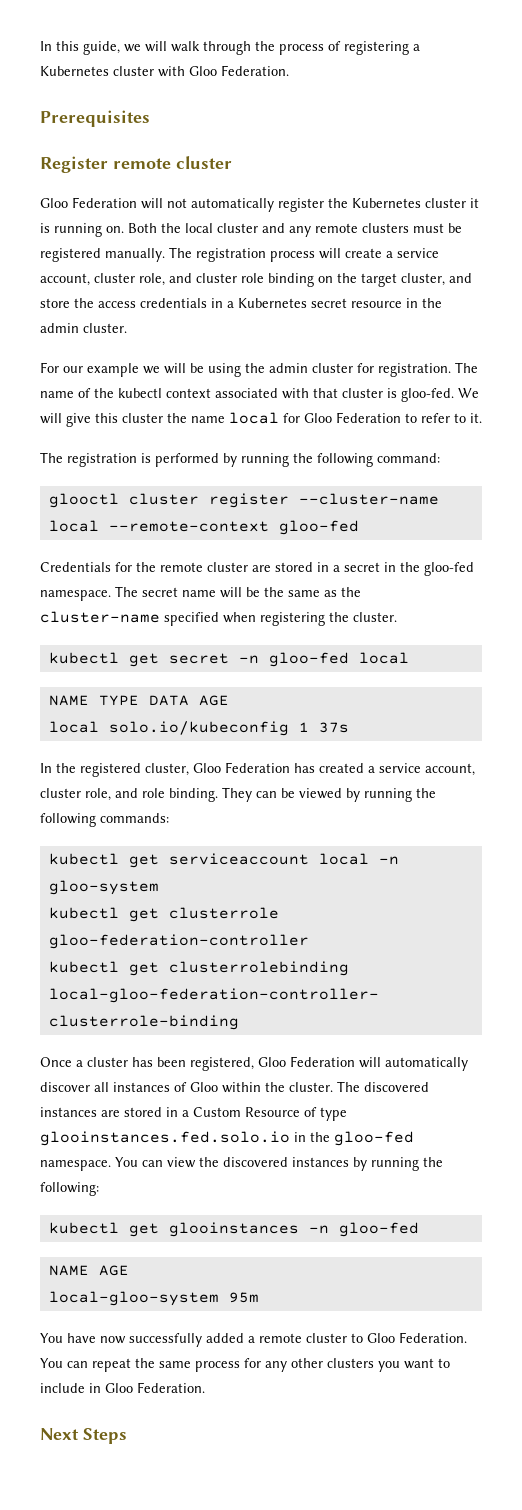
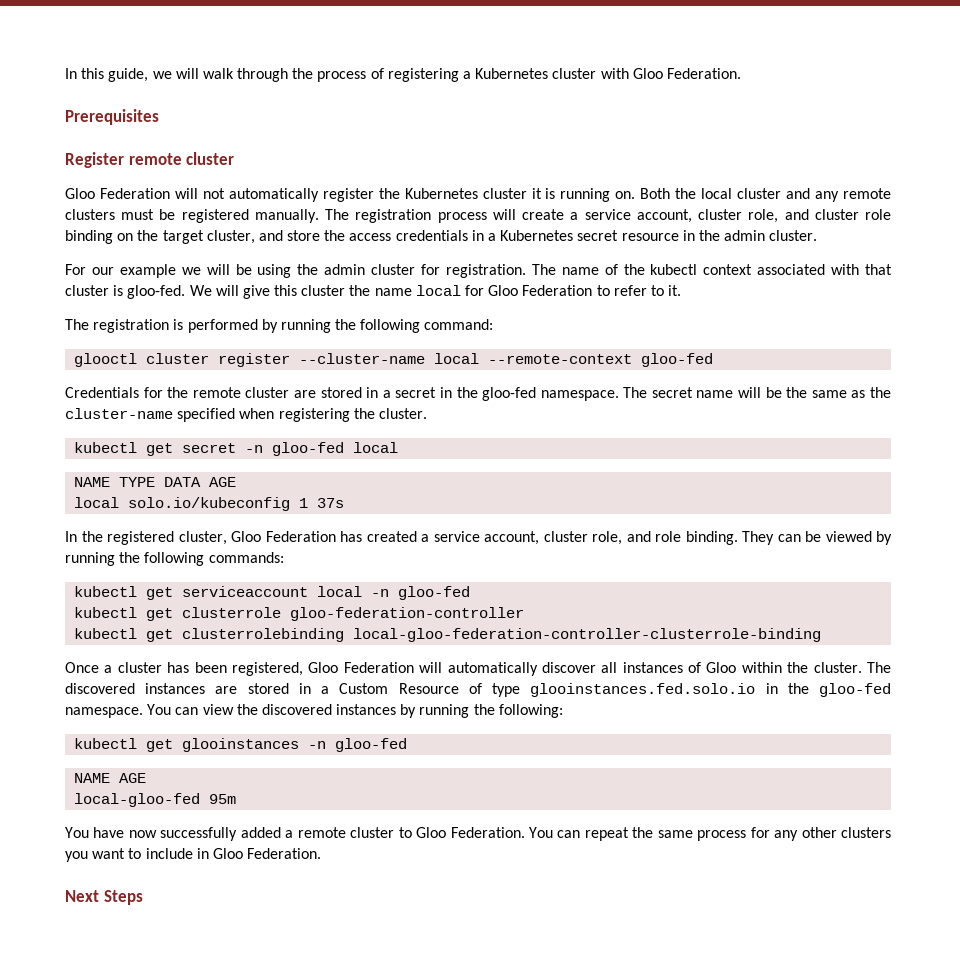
[48,880,159,895] gloo-system -> [398,586,471,600] gloo-fed
[48,1291,219,1306] local-gloo-system -> [74,793,201,807] local-gloo-fed

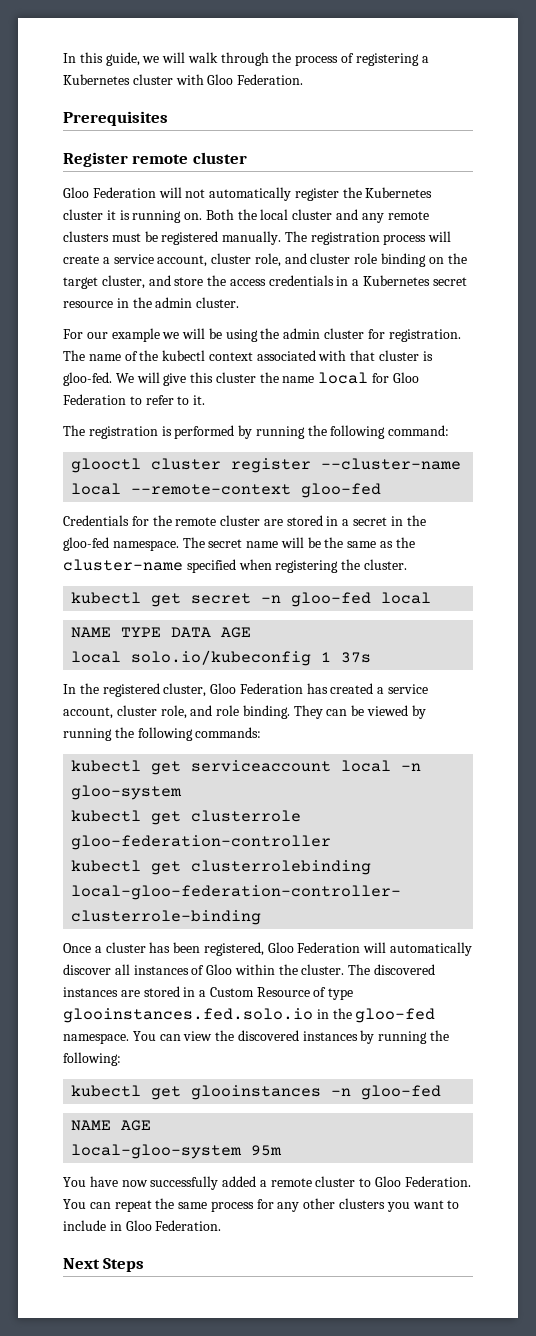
[398,586,471,600] gloo-fed -> [71,785,183,800] gloo-system
[74,793,201,807] local-gloo-fed -> [71,1144,243,1159] local-gloo-system

